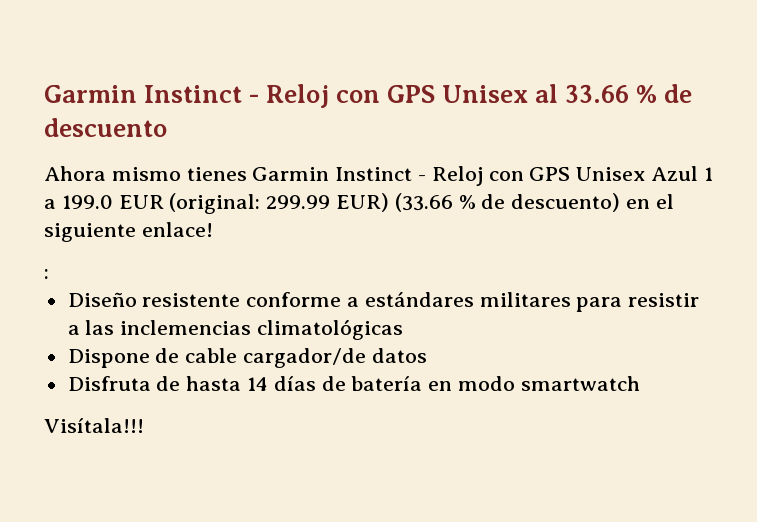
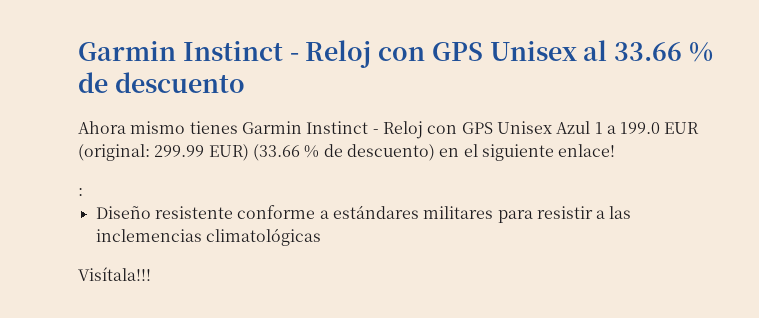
[67,348,427,368] [67,376,640,391] // Dispone de cable cargador/de datos // Disfruta de hasta 14 días de batería en modo smartwatch -> (321, 237) none

